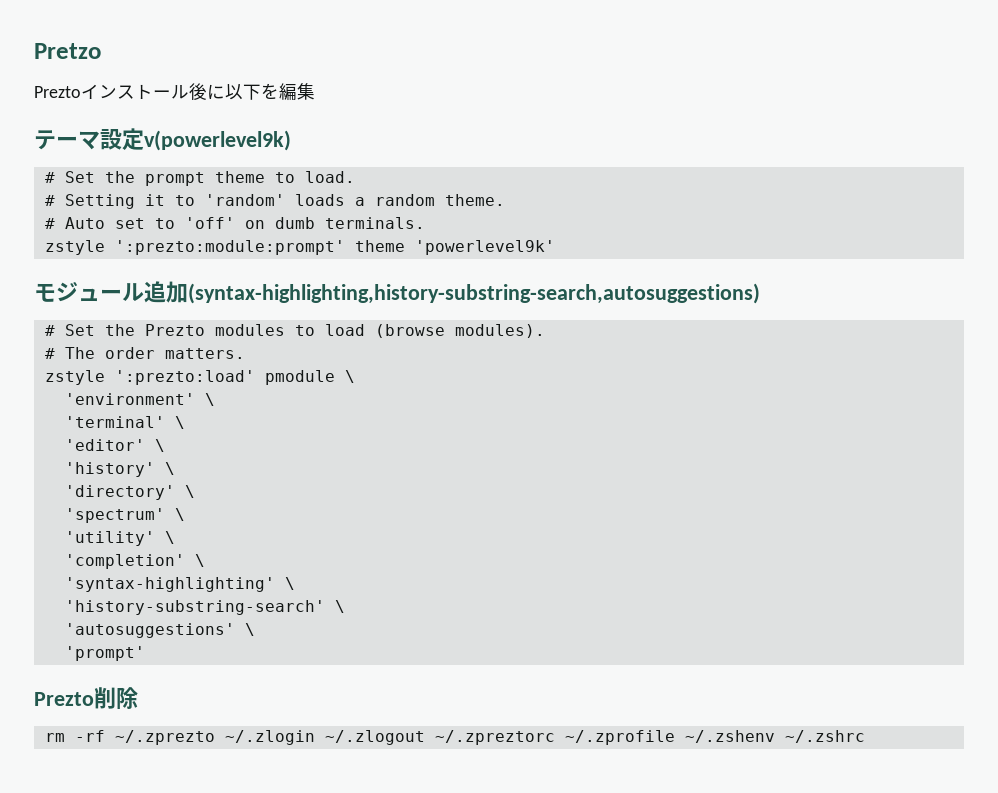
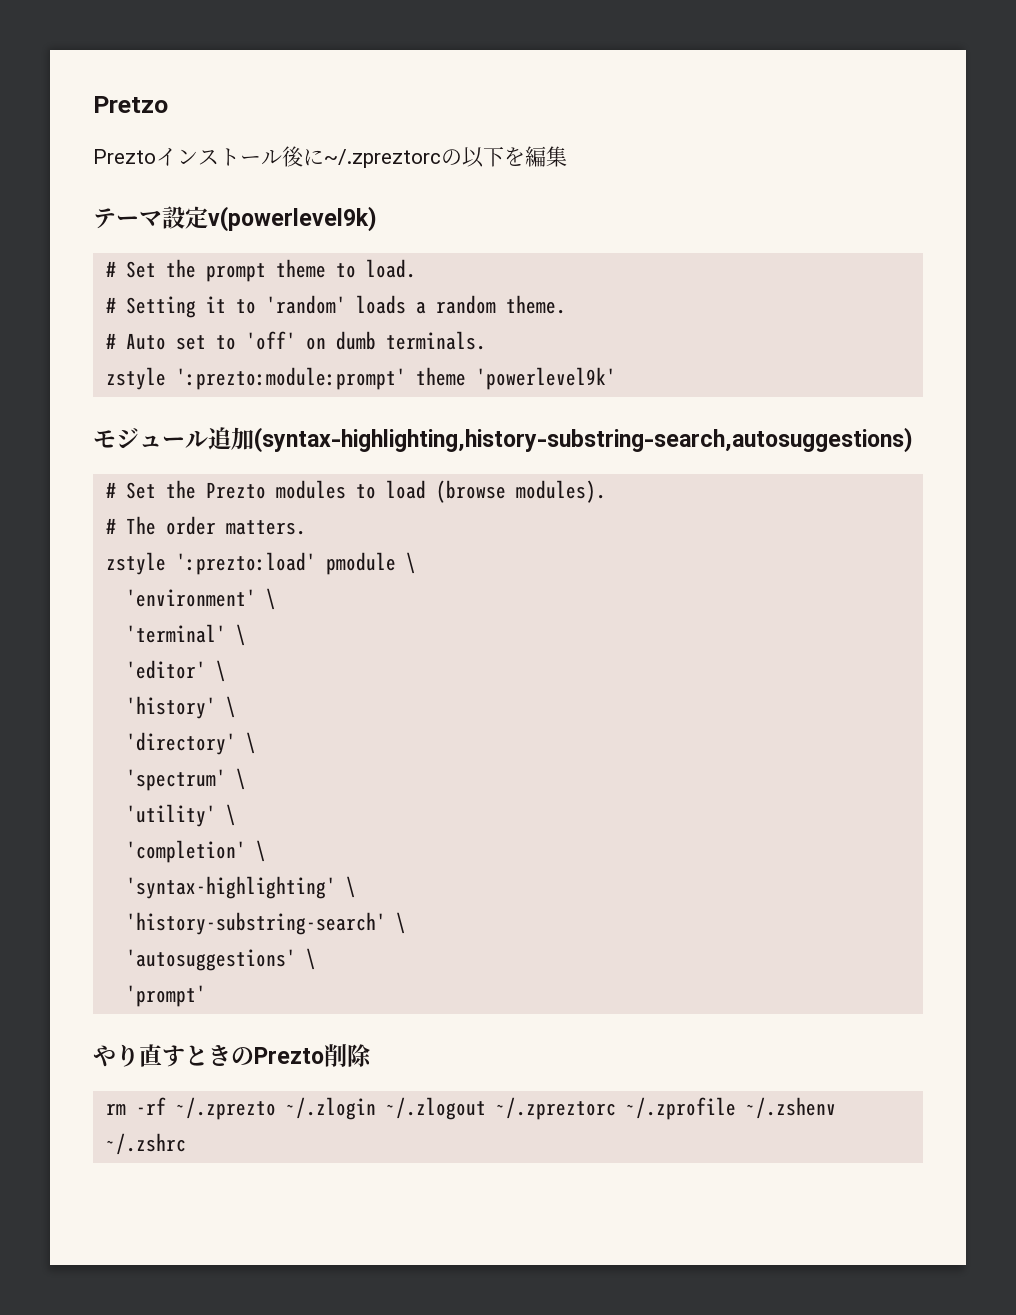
(225, 92) none -> [324,149,462,168] ~/.zpreztorcの
(145, 653) none -> [93,1044,254,1067] やり直すときの

